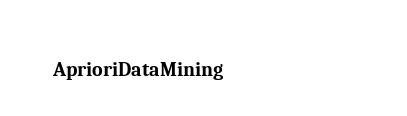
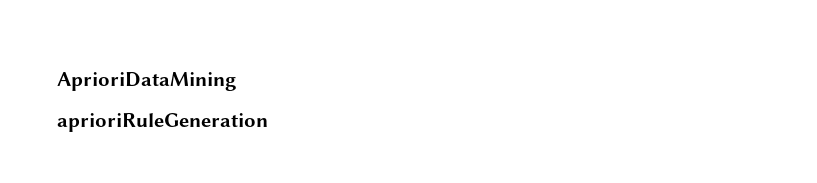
(223, 71) none -> [57,113,268,132] // aprioriRuleGeneration

